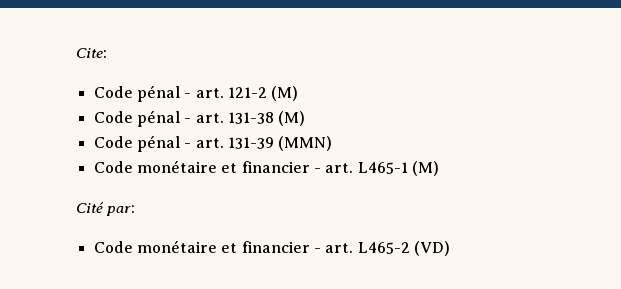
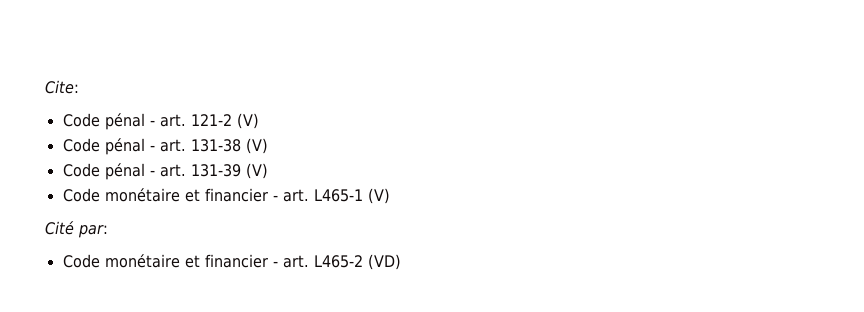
[271,86,299,101] (M) -> [236,113,259,129] (V)
[278,111,306,126] (M) -> [245,138,268,154] (V)
[278,136,333,151] (MMN) -> [245,163,268,179] (V)
[411,161,439,176] (M) -> [367,188,390,204] (V)

